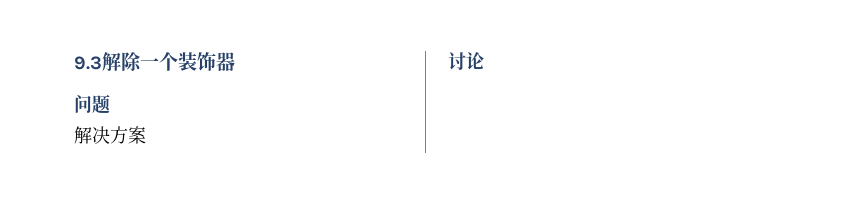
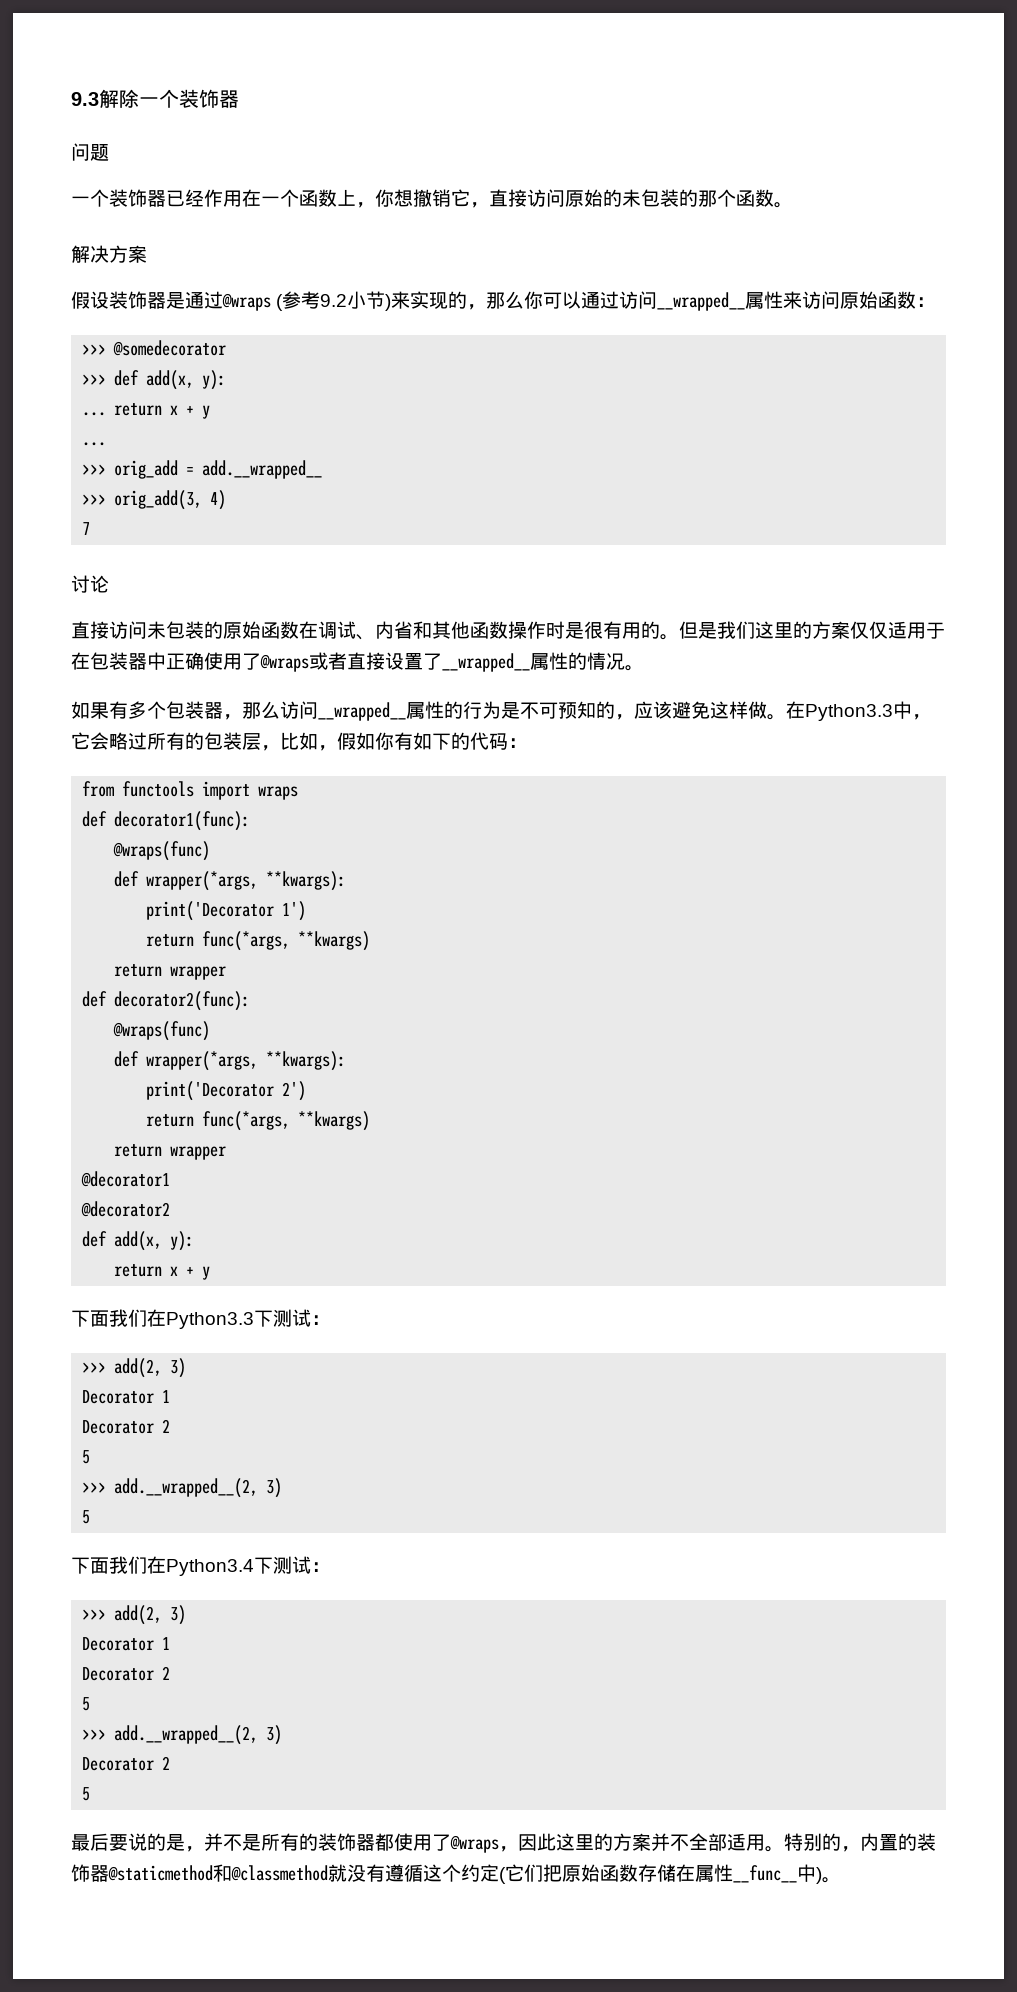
[74,126,146,144] [448,52,484,70] 解决方案 // 讨论 -> [71,189,793,208] [71,245,147,263] [71,291,936,311] [82,340,227,356] [82,370,227,390] [82,403,211,419] [82,442,107,446] [82,460,323,479] [82,490,227,510] [82,522,91,535] [71,575,109,593] [71,621,945,640] [71,652,644,672] [71,701,931,721] [71,732,527,751] [82,781,299,800] [82,811,251,831] [113,841,211,861] [114,871,347,891] [146,901,307,921] [146,931,371,951] [114,964,227,980] [82,991,251,1011] [113,1021,211,1041] [114,1051,347,1071] [146,1081,307,1101] [146,1111,371,1131] [114,1144,227,1160] [81,1171,171,1187] [81,1201,171,1217] [82,1231,195,1251] [114,1264,211,1280] [71,1309,330,1329] [82,1358,187,1378] [82,1390,171,1404] [82,1419,171,1434] [82,1450,91,1464] [82,1478,283,1498] [82,1510,91,1524] [71,1556,330,1576] [82,1605,187,1625] [82,1637,171,1651] [82,1666,171,1681] [82,1697,91,1711] [82,1725,283,1745] [82,1756,171,1771] [82,1787,91,1801] [71,1833,936,1853] [71,1864,841,1884] 一个装饰器已经作用在一个函数上，你想撤销它，直接访问原始的未包装的那个函数。 // 解决方案 // 假设装饰器是通过@wraps (参考9.2小节)来实现的，那么你可以通过访问__wrapped__属性来访问原始函数： // >>> @somedecorator // >>> def add(x, y): // ... return x + y // ... // >>> orig_add = add.__wrapped__ // >>> orig_add(3, 4) // 7 // 讨论 // 直接访问未包装的原始函数在调试、内省和其他函数操作时是很有用的。但是我们这里的方案仅仅适用于在包装器中正确使用了@wraps或者直接设置了__wrapped__属性的情况。 // 如果有多个包装器，那么访问__wrapped__属性的行为是不可预知的，应该避免这样做。在Python3.3中，它会略过所有的包装层，比如，假如你有如下的代码： // from functools import wraps // def decorator1(func): // @wraps(func) // def wrapper(*args, **kwargs): // print('Decorator 1') // return func(*args, **kwargs) // return wrapper // def decorator2(func): // @wraps(func) // def wrapper(*args, **kwargs): // print('Decorator 2') // return func(*args, **kwargs) // return wrapper // @decorator1 // @decorator2 // def add(x, y): // return x + y // 下面我们在Python3.3下测试： // >>> add(2, 3) // Decorator 1 // Decorator 2 // 5 // >>> add.__wrapped__(2, 3) // 5 // 下面我们在Python3.4下测试： // >>> add(2, 3) // Decorator 1 // Decorator 2 // 5 // >>> add.__wrapped__(2, 3) // Decorator 2 // 5 // 最后要说的是，并不是所有的装饰器都使用了@wraps，因此这里的方案并不全部适用。特别的，内置的装饰器@staticmethod和@classmethod就没有遵循这个约定(它们把原始函数存储在属性__func__中)。

